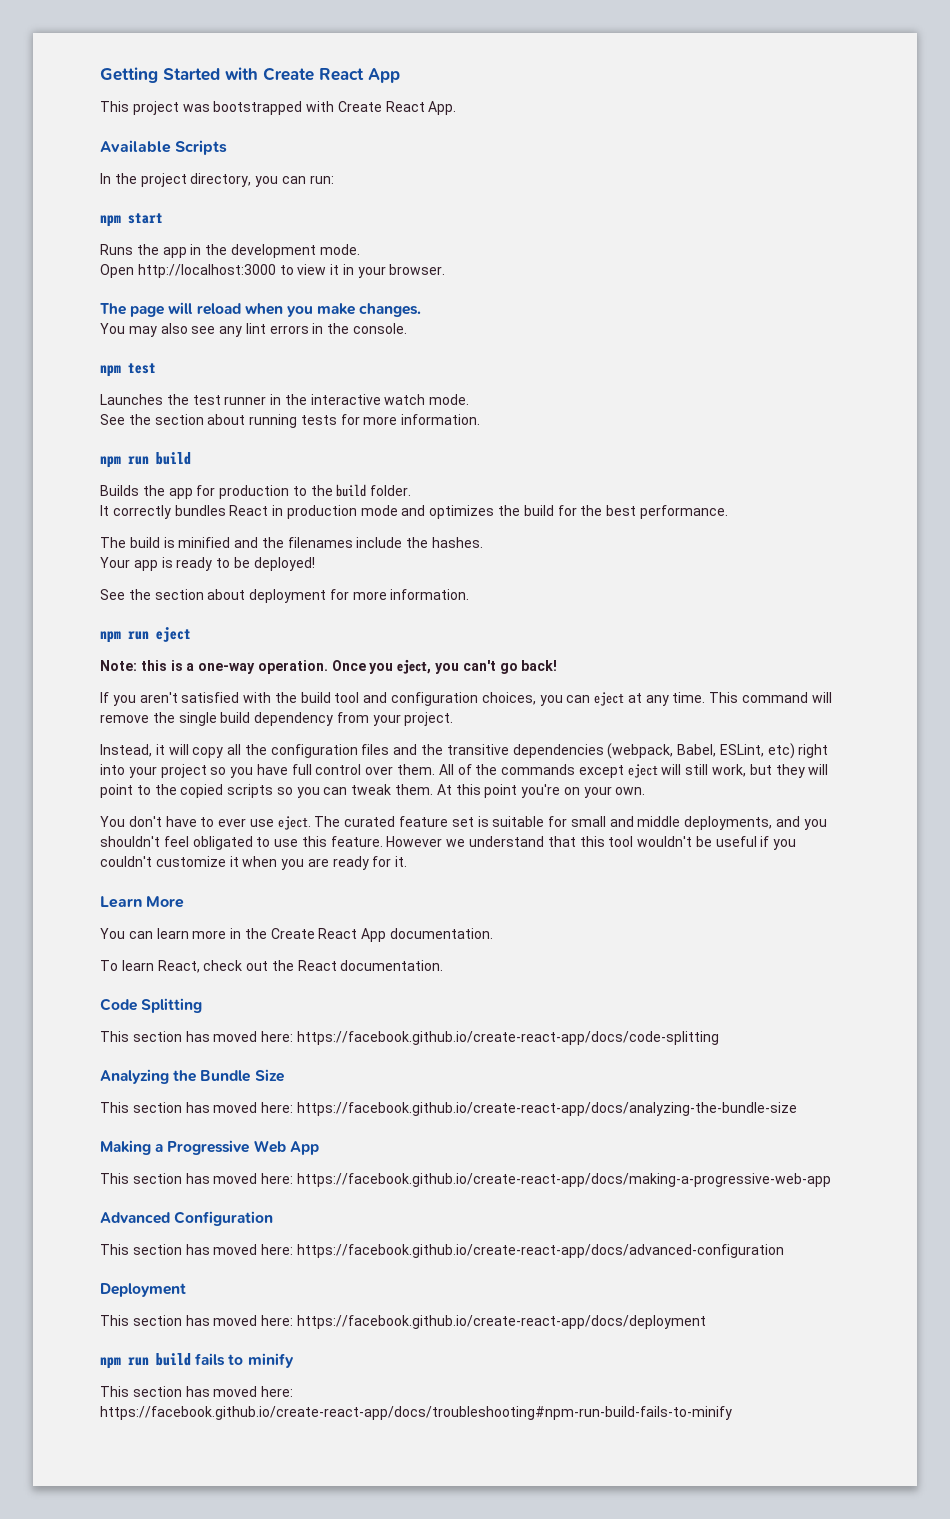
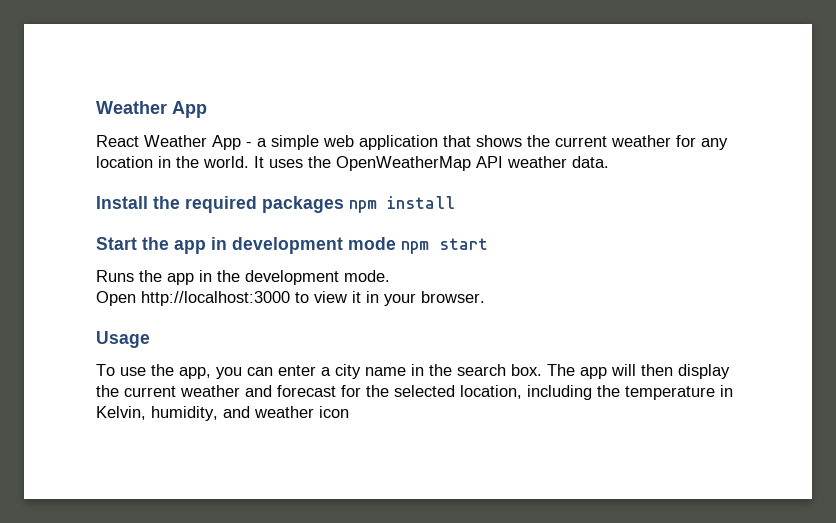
[100,67,400,83] [100,101,457,115] [100,140,228,155] [100,173,334,187] Getting Started with Create React App // This project was bootstrapped with Create React App. // Available Scripts // In the project directory, you can run: // -> [96,101,207,118] [96,135,728,150] [96,156,609,171] [96,196,455,213] [96,237,396,254] Weather App // React Weather App - a simple web application that shows the current weather for any location in the world. It uses the OpenWeatherMap API weather data. // Install the required packages npm install // Start the app in development mode
[100,302,422,317] [100,323,408,337] [100,363,156,377] [100,394,470,405] [100,414,481,428] [100,452,191,468] [100,484,412,499] [100,505,728,519] [100,537,484,548] [100,557,315,571] [100,589,470,603] [100,627,191,643] [100,659,558,674] [100,692,832,706] [100,712,454,726] [100,743,829,759] [100,764,829,778] [100,784,646,798] [100,816,827,830] [100,836,797,850] [100,856,408,870] [100,896,185,908] [100,928,494,942] [100,960,444,973] [100,998,203,1013] [100,1031,719,1045] [100,1069,284,1084] [100,1102,797,1116] [100,1140,319,1155] [100,1173,831,1187] [100,1211,274,1226] [100,1244,784,1258] [100,1283,186,1297] [100,1315,706,1329] [100,1353,294,1369] [100,1386,294,1397] [100,1406,732,1420] The page will reload when you make changes. // You may also see any lint errors in the console. // npm test // Launches the test runner in the interactive watch mode. // See the section about running tests for more information. // npm run build // Builds the app for production to the build folder. // It correctly bundles React in production mode and optimizes the build for the best performance. // The build is minified and the filenames include the hashes. // Your app is ready to be deployed! // See the section about deployment for more information. // npm run eject // Note: this is a one-way operation. Once you eject, you can't go back! // If you aren't satisfied with the build tool and configuration choices, you can eject at any time. This command will remove the single build dependency from your project. // Instead, it will copy all the configuration files and the transitive dependencies (webpack, Babel, ESLint, etc) right into your project so you have full control over them. All of the commands except eject will still work, but they will point to the copied scripts so you can tweak them. At this point you're on your own. // You don't have to ever use eject. The curated feature set is suitable for small and middle deployments, and you shouldn't feel obligated to use this feature. However we understand that this tool wouldn't be useful if you couldn't customize it when you are ready for it. // Learn More // You can learn more in the Create React App documentation. // To learn React, check out the React documentation. // Code Splitting // This section has moved here: https://facebook.github.io/create-react-app/docs/code-splitting // Analyzing the Bundle Size // This section has moved here: https://facebook.github.io/create-react-app/docs/analyzing-the-bundle-size // Making a Progressive Web App // This section has moved here: https://facebook.github.io/create-react-app/docs/making-a-progressive-web-app // Advanced Configuration // This section has moved here: https://facebook.github.io/create-react-app/docs/advanced-configuration // Deployment // This section has moved here: https://facebook.github.io/create-react-app/docs/deployment // npm run build fails to minify // This section has moved here: https://facebook.github.io/create-react-app/docs/troubleshooting#npm-run-build-fails-to-minify -> [96,331,150,348] [96,364,730,379] [96,385,733,400] [96,406,349,421] Usage // To use the app, you can enter a city name in the search box. The app will then display the current weather and forecast for the selected location, including the temperature in Kelvin, humidity, and weather icon

